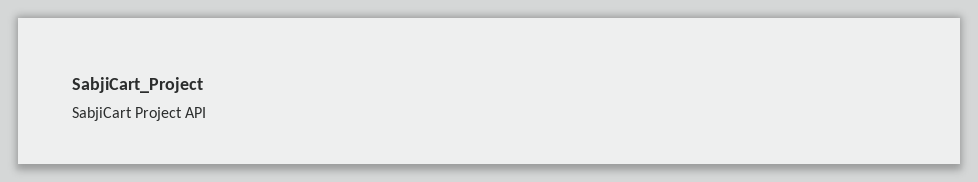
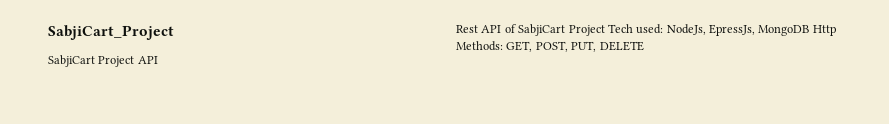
(207, 112) none -> [456,24,836,36] [456,41,644,52] // Rest API of SabjiCart Project Tech used: NodeJs, EpressJs, MongoDB Http Methods: GET, POST, PUT, DELETE

